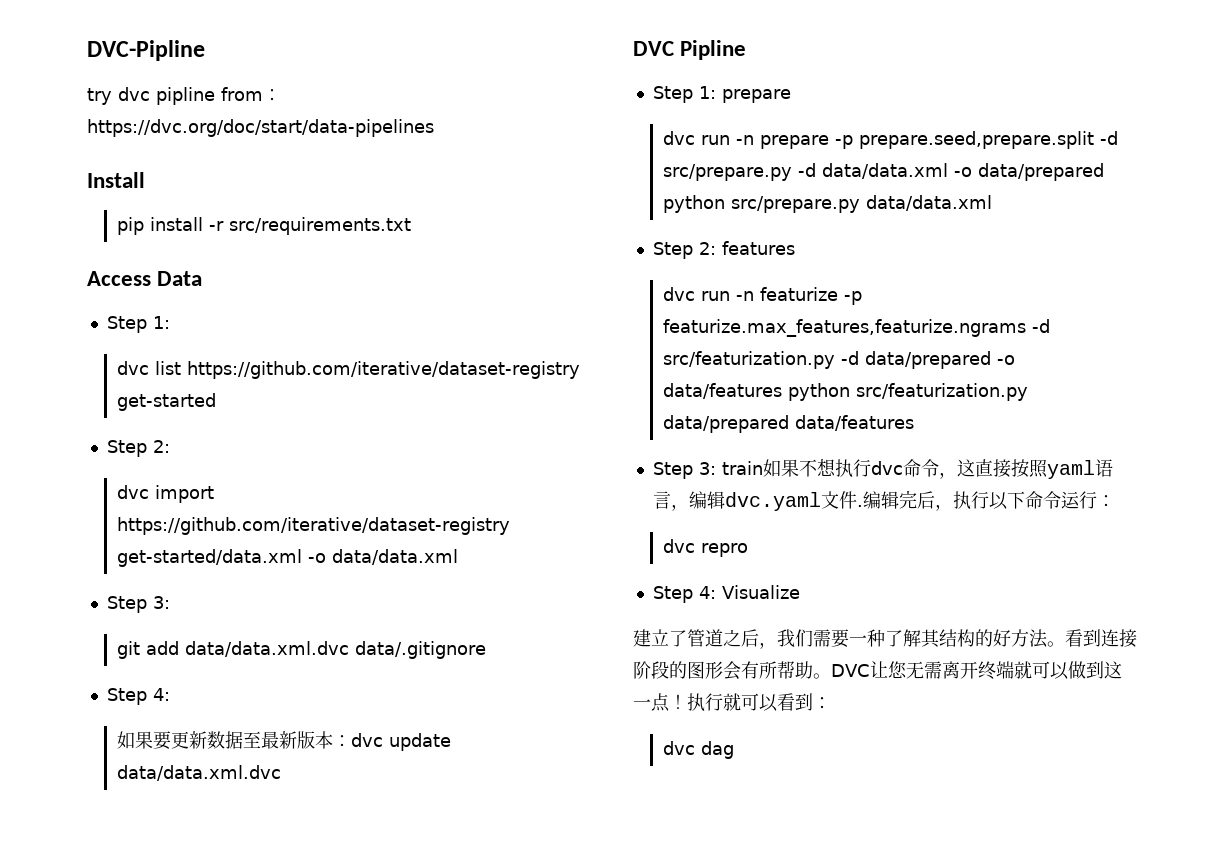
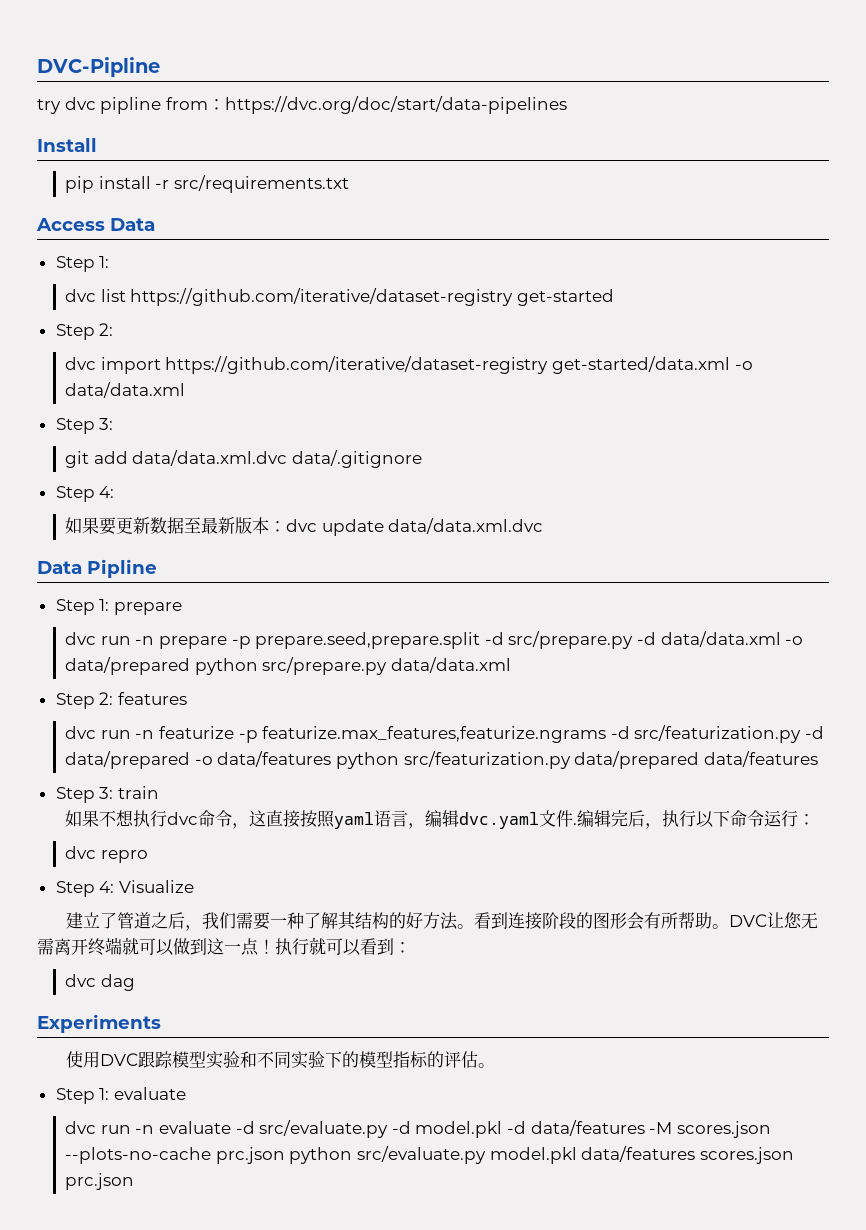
[633,41,674,56] DVC -> [37,561,82,574] Data
(763, 468) none -> (159, 792) //
(734, 750) none -> [37,1014,161,1033] [66,1051,496,1069] [55,1087,186,1104] [65,1120,771,1138] [65,1146,794,1164] [65,1173,135,1190] // Experiments // 使用DVC跟踪模型实验和不同实验下的模型指标的评估。 // Step 1: evaluate // dvc run -n evaluate -d src/evaluate.py -d model.pkl -d data/features -M scores.json --plots-no-cache prc.json python src/evaluate.py model.pkl data/features scores.json prc.json

